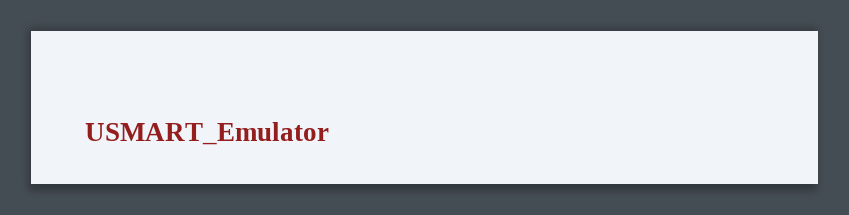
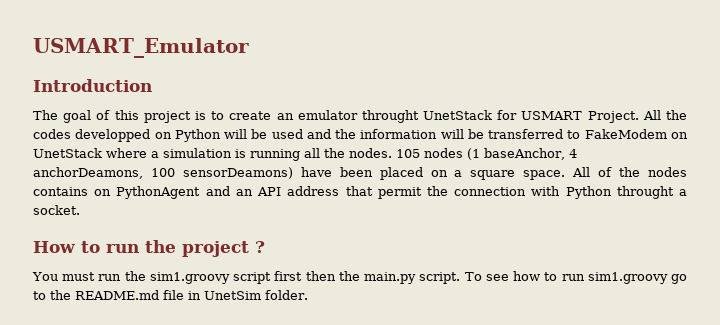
(329, 133) none -> [33,79,152,92] [33,110,687,123] [33,129,688,142] [33,148,577,161] [33,167,687,180] [33,186,687,199] [33,205,80,215] [33,240,265,257] [32,271,688,284] [33,290,308,300] // Introduction // The goal of this project is to create an emulator throught UnetStack for USMART Project. All the codes developped on Python will be used and the information will be transferred to FakeModem on UnetStack where a simulation is running all the nodes. 105 nodes (1 baseAnchor, 4 anchorDeamons, 100 sensorDeamons) have been placed on a square space. All of the nodes contains on PythonAgent and an API address that permit the connection with Python throught a socket. // How to run the project ? // You must run the sim1.groovy script first then the main.py script. To see how to run sim1.groovy go to the README.md file in UnetSim folder.

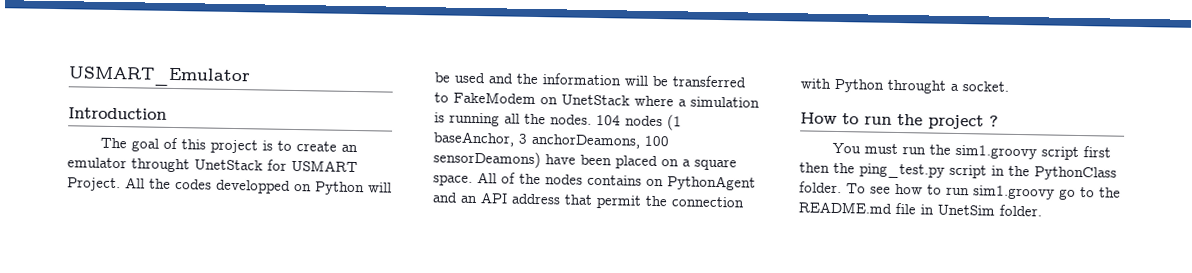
[396,149,420,158] 105 -> [596,115,621,126] 104
[568,149,577,158] 4 -> [518,133,528,144] 3
[364,272,461,284] main.py script. -> [859,163,1117,181] [799,181,842,194] ping_test.py script in the PythonClass folder.

